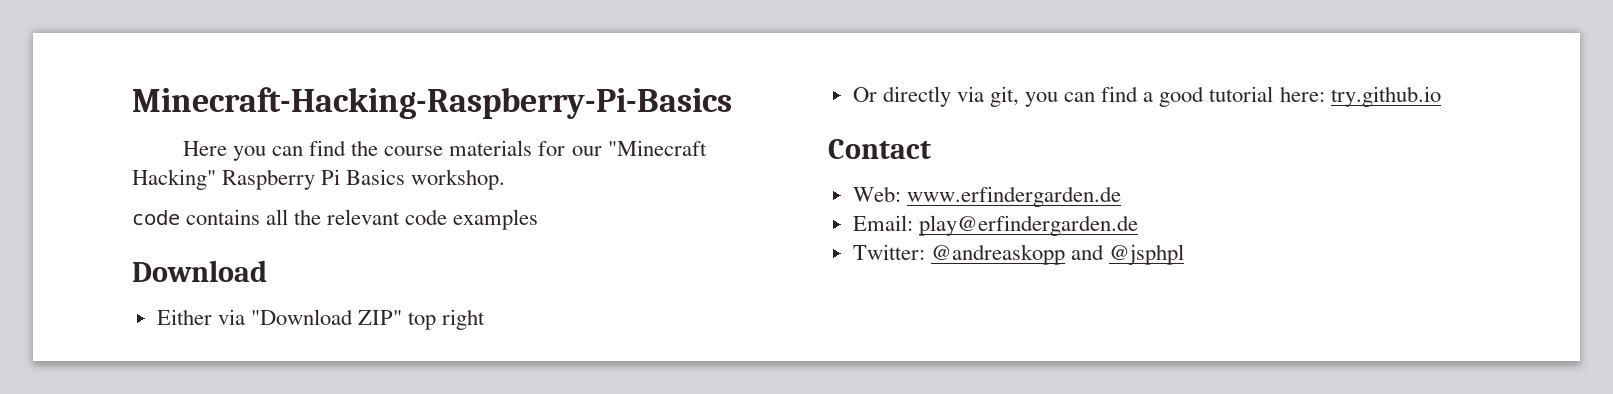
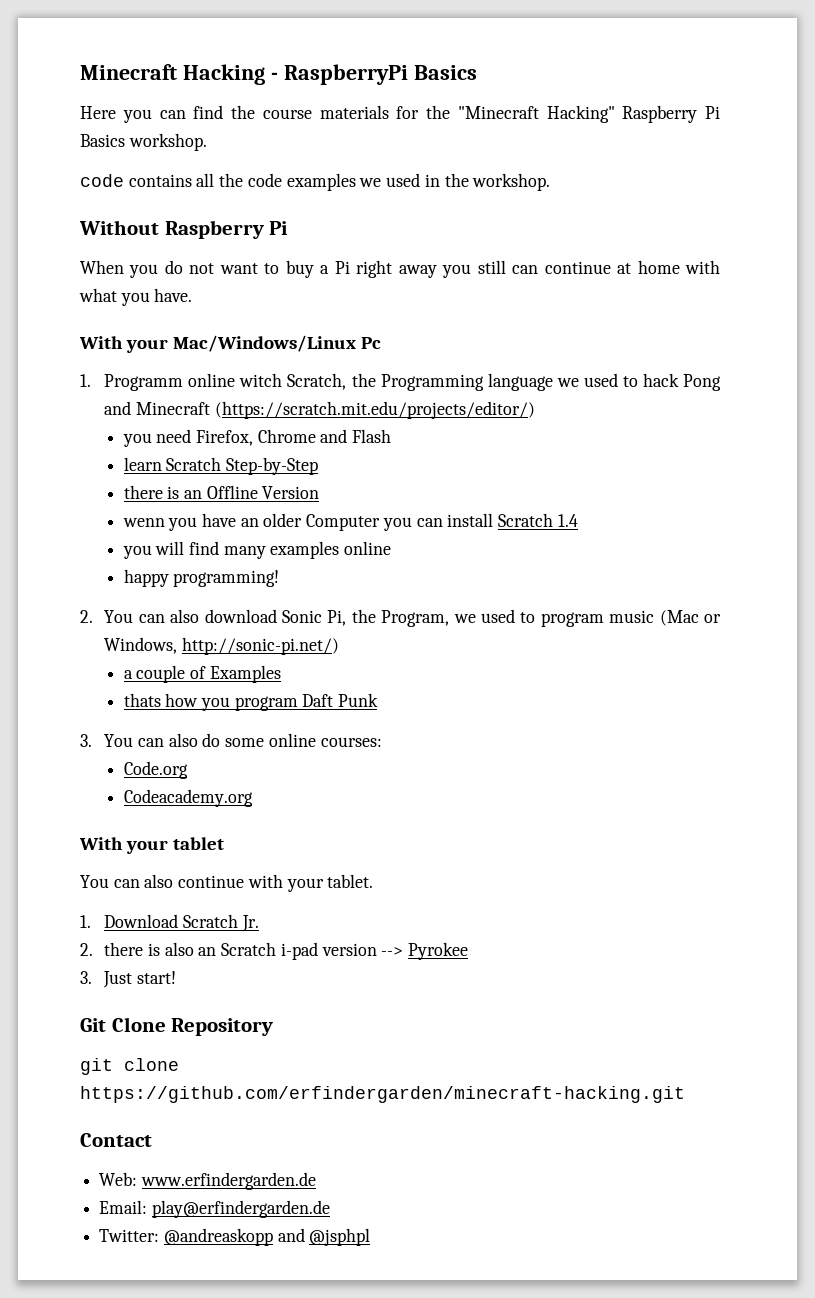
[132,87,732,119] Minecraft-Hacking-Raspberry-Pi-Basics -> [80,64,477,85] Minecraft Hacking - RaspberryPi Basics
[571,146,602,156] our -> [426,105,450,119] the
[327,209,401,225] relevant -> (244, 180) none
[132,260,267,282] [156,309,486,330] [852,86,1441,107] // Download // Either via "Download ZIP" top right // Or directly via git, you can find a good tutorial here: try.github.io -> [359,173,551,191] [79,220,289,239] [80,260,721,278] [79,288,193,306] [79,335,382,353] [80,373,721,391] [104,401,535,419] [122,429,392,447] [123,457,318,475] [123,485,320,499] [122,513,578,531] [122,541,392,559] [123,569,280,587] [80,609,721,627] [104,637,340,655] [123,665,281,683] [123,693,379,711] [80,733,382,747] [123,761,188,779] [123,789,253,807] [79,837,225,854] [80,874,374,892] [80,914,259,932] [80,942,469,960] [80,971,177,988] [80,1017,274,1036] [80,1058,179,1075] [80,1086,685,1103] we used in the workshop. // Without Raspberry Pi // When you do not want to buy a Pi right away you still can continue at home with what you have. // With your Mac/Windows/Linux Pc // 1. Programm online witch Scratch, the Programming language we used to hack Pong and Minecraft (https://scratch.mit.edu/projects/editor/) // you need Firefox, Chrome and Flash // learn Scratch Step-by-Step // there is an Offline Version // wenn you have an older Computer you can install Scratch 1.4 // you will find many examples online // happy programming! // 2. You can also download Sonic Pi, the Program, we used to program music (Mac or Windows, http://sonic-pi.net/) // a couple of Examples // thats how you program Daft Punk // 3. You can also do some online courses: // Code.org // Codeacademy.org // With your tablet // You can also continue with your tablet. // 1. Download Scratch Jr. // 2. there is also an Scratch i-pad version --> Pyrokee // 3. Just start! // Git Clone Repository // git clone https://github.com/erfindergarden/minecraft-hacking.git

